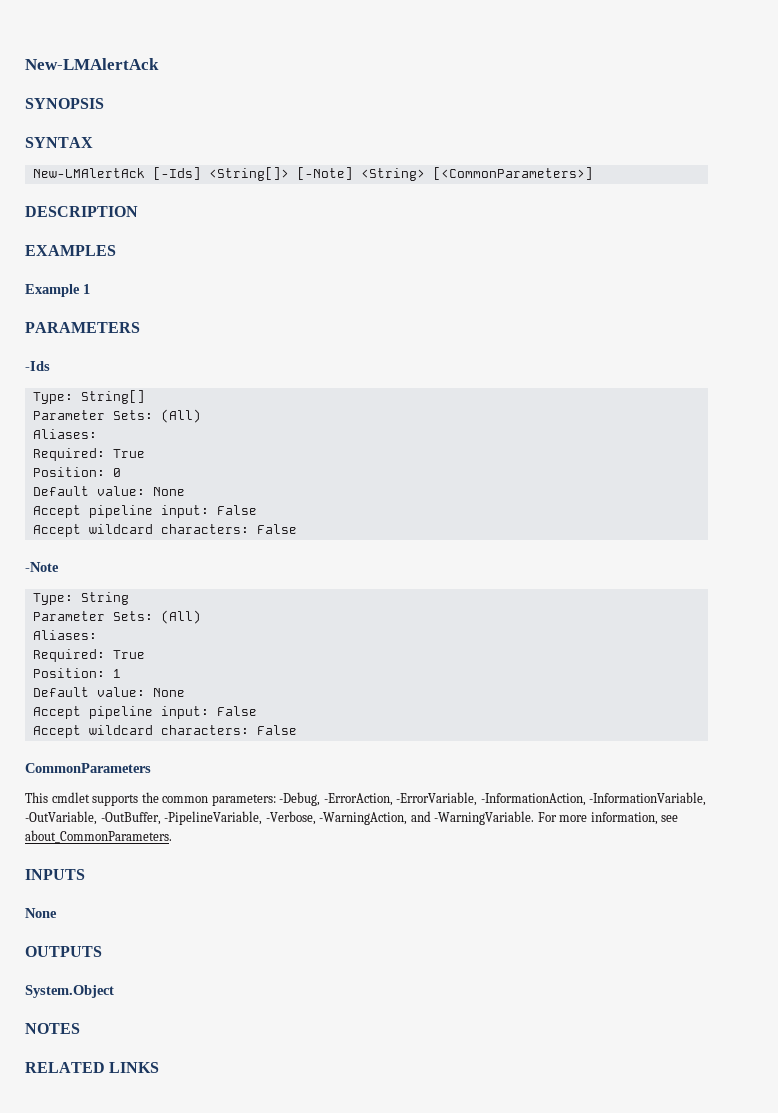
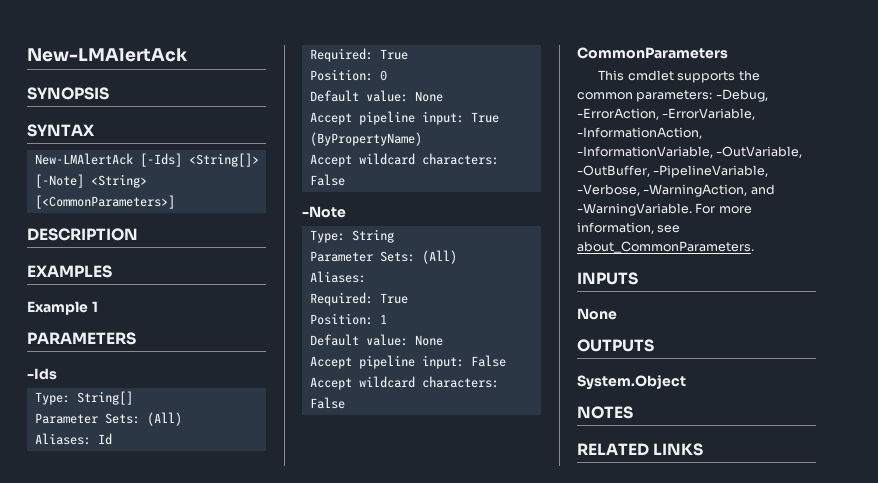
(97, 434) none -> [97,433,112,445] Id
[216,505,257,515] False -> [470,112,499,123] [309,132,422,146] True (ByPropertyName)

